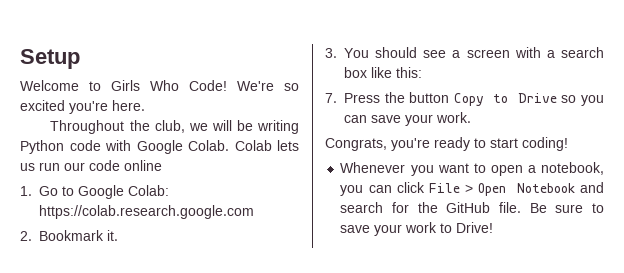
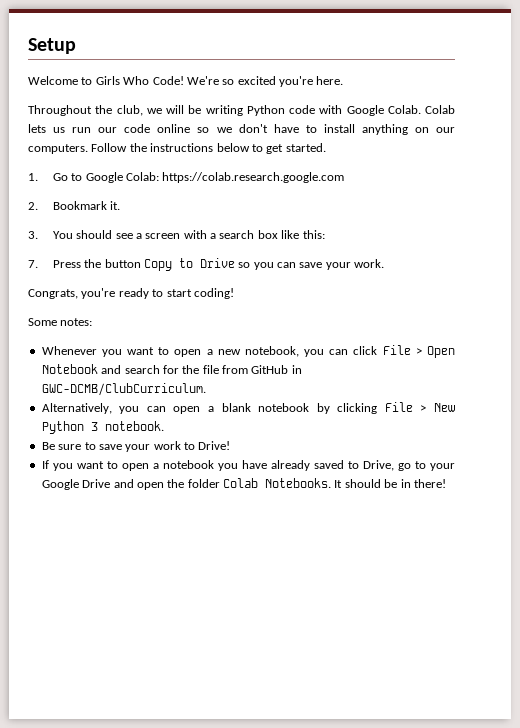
(162, 165) none -> [197,124,455,135] [28,143,326,154] so we don't have to install anything on our computers. Follow the instructions below to get started.
(568, 144) none -> [28,318,93,326] // Some notes:
(536, 169) none -> [217,349,241,355] new
[446,202,522,213] GitHub file. -> [202,365,302,374] [41,383,206,396] [41,402,455,414] [41,421,164,434] file from GitHub in GWC-DCMB/ClubCurriculum. // Alternatively, you can open a blank notebook by clicking File > New Python 3 notebook. //
(494, 227) none -> [41,460,455,471] [41,478,446,490] // If you want to open a notebook you have already saved to Drive, go to your Google Drive and open the folder Colab Notebooks. It should be in there!

